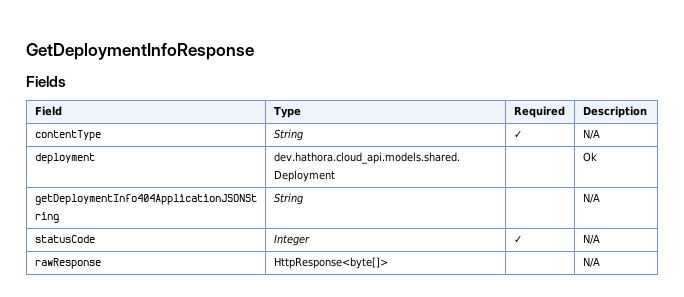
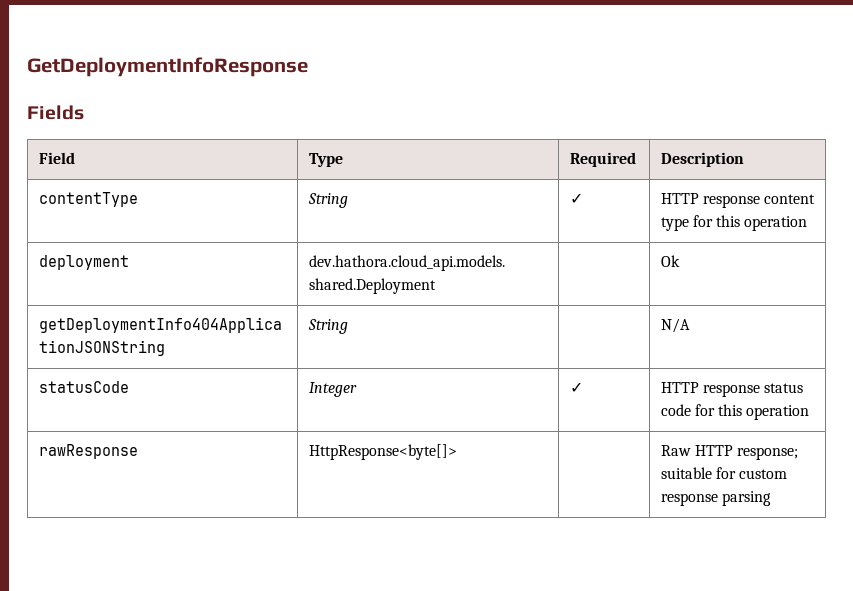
[582,129,600,140] N/A -> [660,193,816,208] [660,215,808,231] HTTP response content type for this operation
[582,234,600,245] [34,258,101,269] [273,257,388,269] [582,257,600,268] N/A // rawResponse | HttpResponse<byte[]> | | N/A -> [660,382,804,397] [660,404,810,420] [38,444,138,459] [308,444,457,460] [660,445,799,460] [660,467,788,479] [660,491,771,506] HTTP response status code for this operation // rawResponse | HttpResponse<byte[]> | | Raw HTTP response; suitable for custom response parsing

